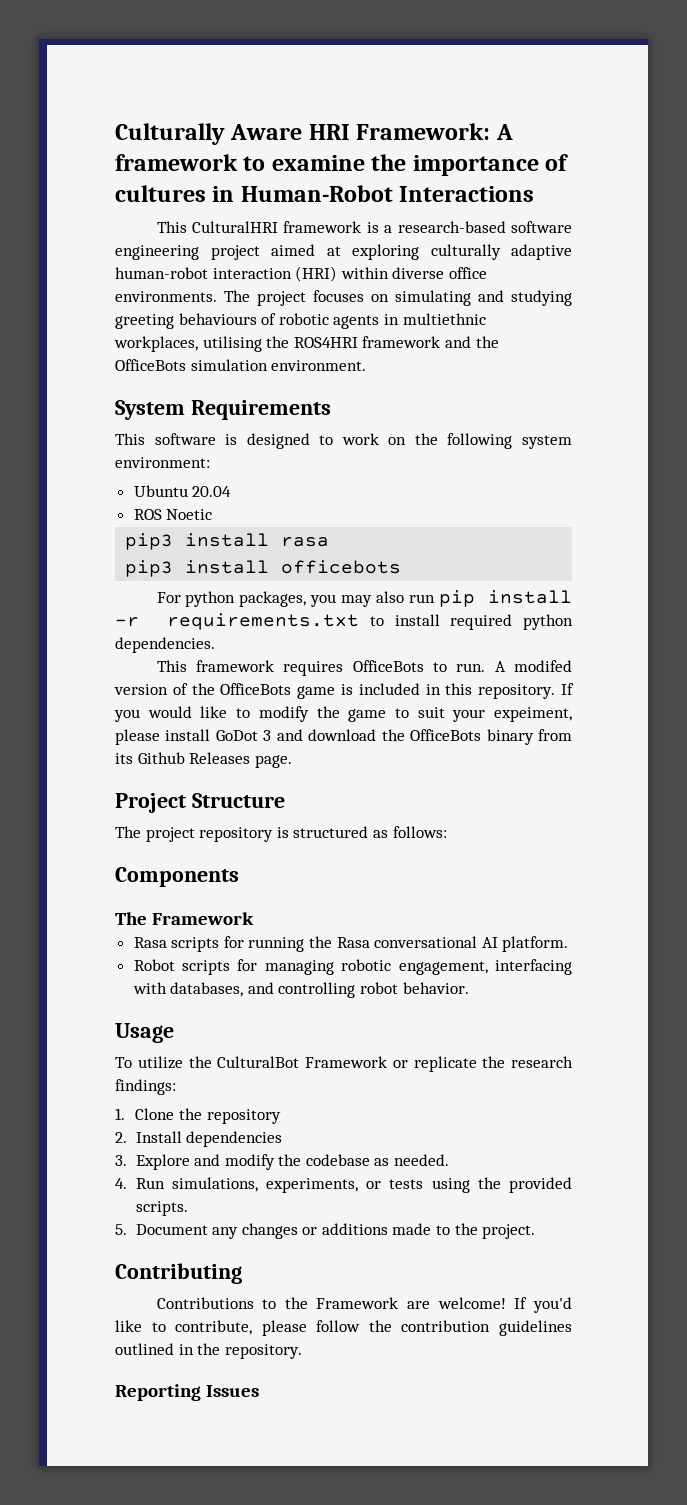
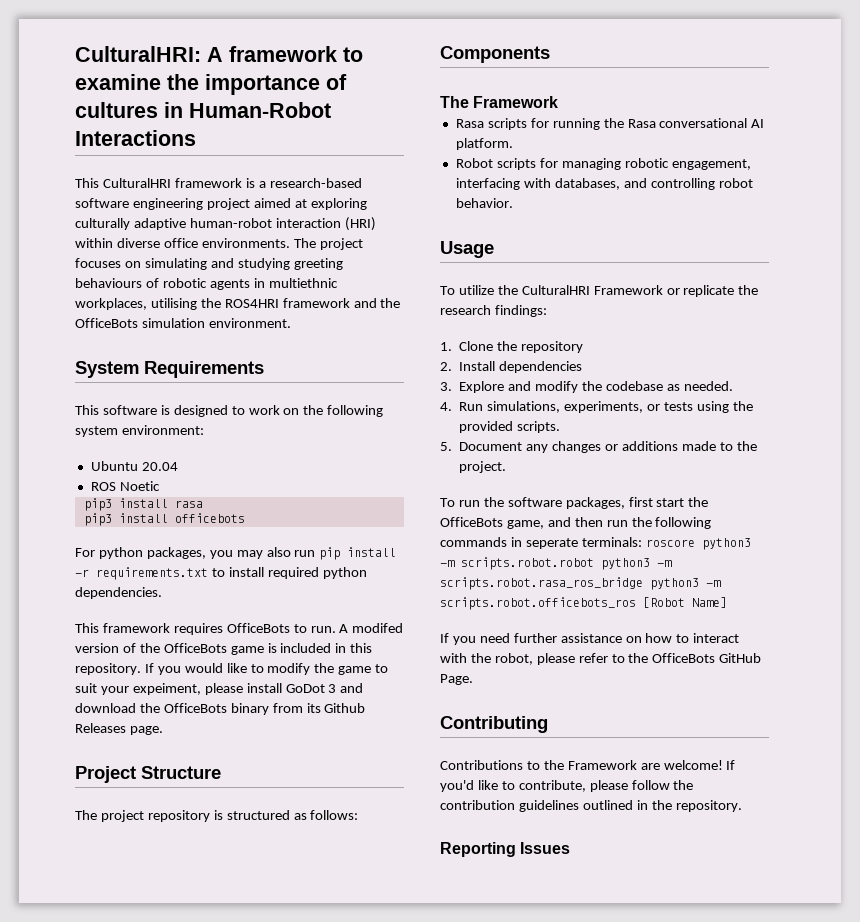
[115,123,491,145] Culturally Aware HRI Framework: -> [75,46,201,62] CulturalHRI:
[217,1056,300,1068] CulturalBot -> [521,285,590,295] CulturalHRI
(536, 1231) none -> [440,497,709,509] [440,517,712,529] [440,537,751,550] [440,557,672,570] [440,577,721,590] [440,597,727,610] [440,633,740,645] [440,653,762,665] [440,674,473,685] // To run the software packages, first start the OfficeBots game, and then run the following commands in seperate terminals: roscore python3 -m scripts.robot.robot python3 -m scripts.robot.rasa_ros_bridge python3 -m scripts.robot.officebots_ros [Robot Name] // If you need further assistance on how to interact with the robot, please refer to the OfficeBots GitHub Page.

